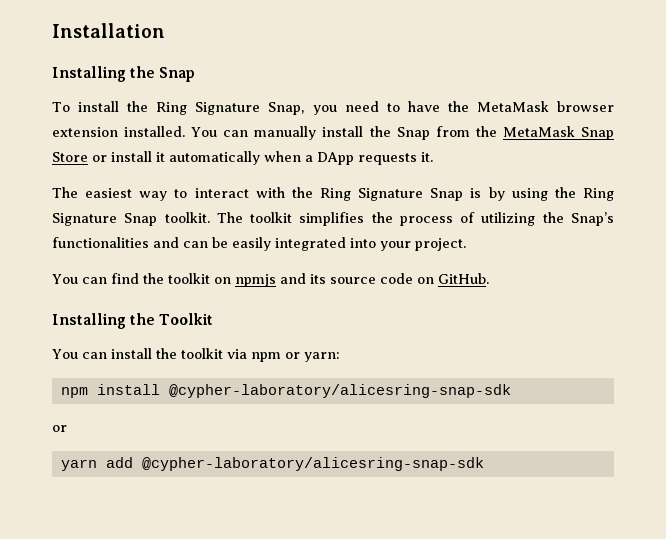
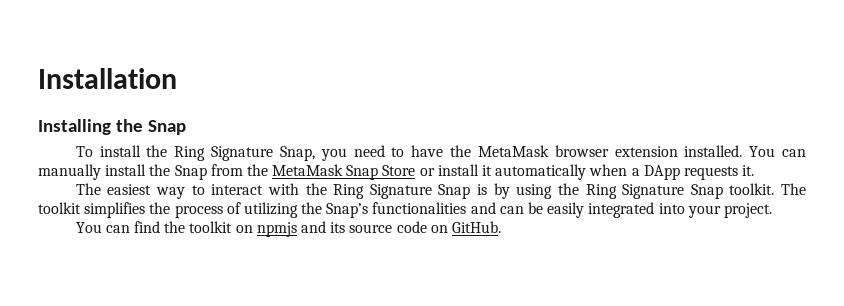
[52,313,214,329] [52,348,340,362] [60,384,511,398] [52,425,67,432] [60,457,484,471] // Installing the Toolkit // You can install the toolkit via npm or yarn: // npm install @cypher-laboratory/alicesring-snap-sdk // or // yarn add @cypher-laboratory/alicesring-snap-sdk -> (501, 227) none

